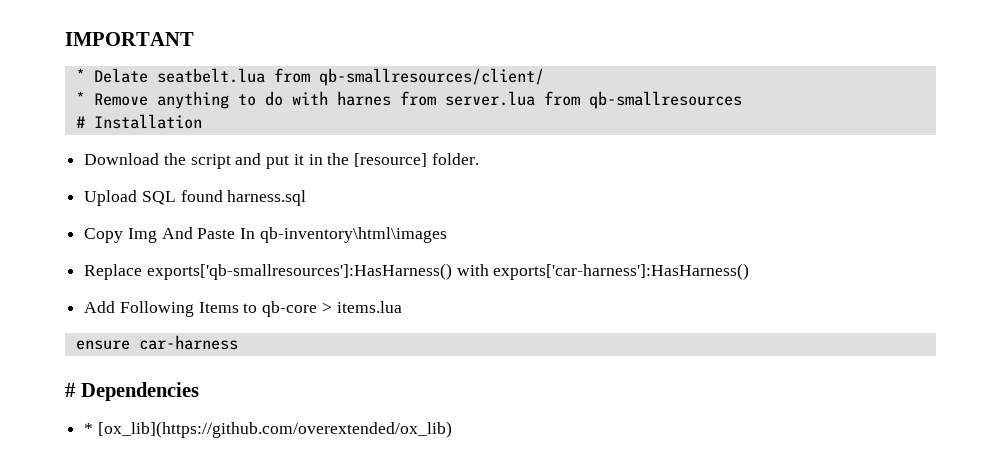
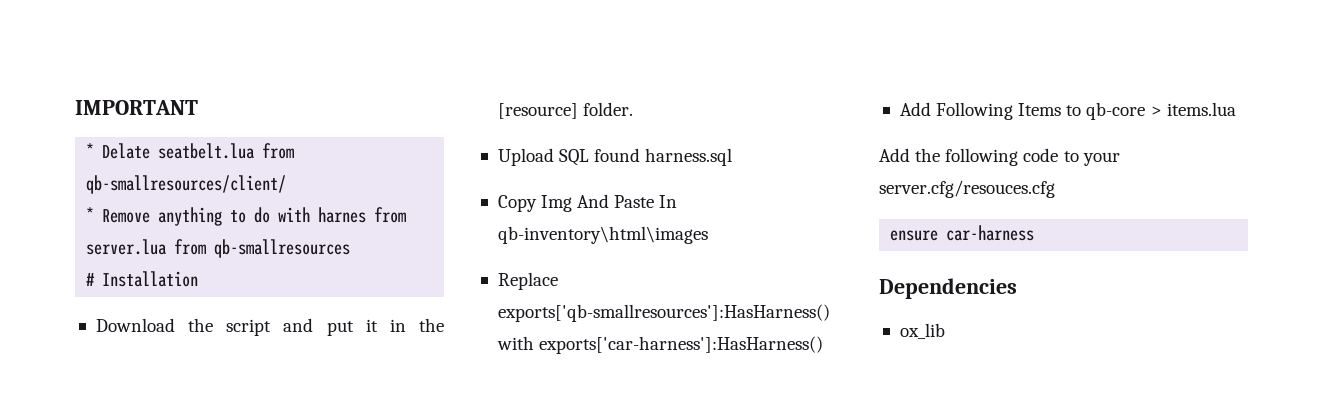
(402, 307) none -> [879,148,1120,166] [879,180,1055,198] // Add the following code to your server.cfg/resouces.cfg
[65,383,75,397] # -> (1035, 233) none
[84,421,452,438] * [ox_lib](https://github.com/overextended/ox_lib) -> [899,323,945,339] ox_lib

